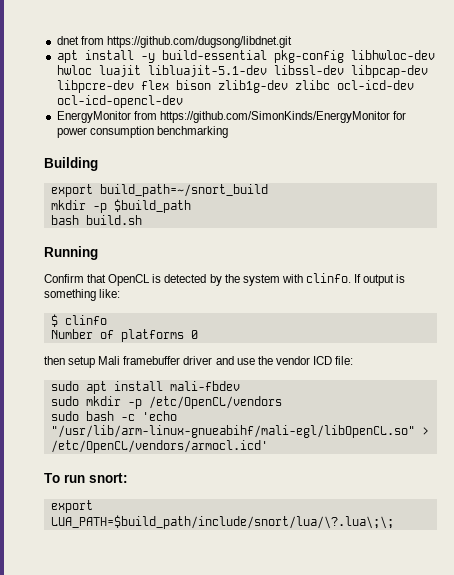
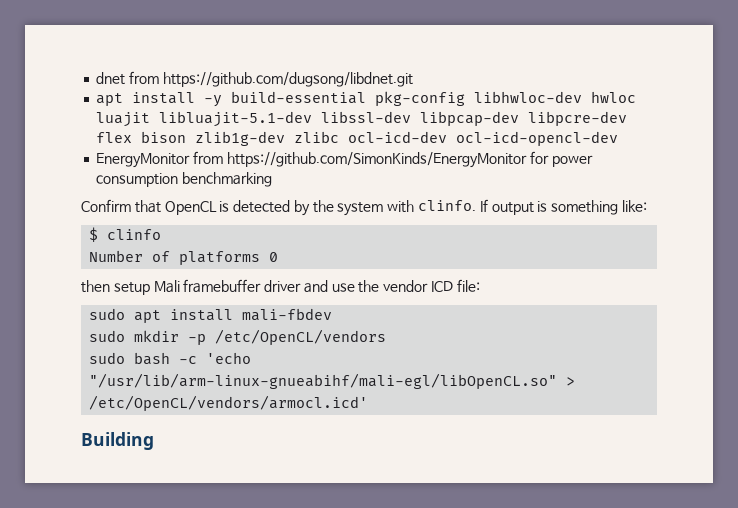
[44,157,98,171] [50,184,268,197] [50,199,191,213] [50,215,142,225] [44,246,98,260] // Building // export build_path=~/snort_build // mkdir -p $build_path // bash build.sh // Running -> (273, 179) none
[44,473,128,483] [50,500,93,513] [50,515,394,529] To run snort: // export LUA_PATH=$build_path/include/snort/lua/\?.lua\;\; -> [81,432,154,450] Building

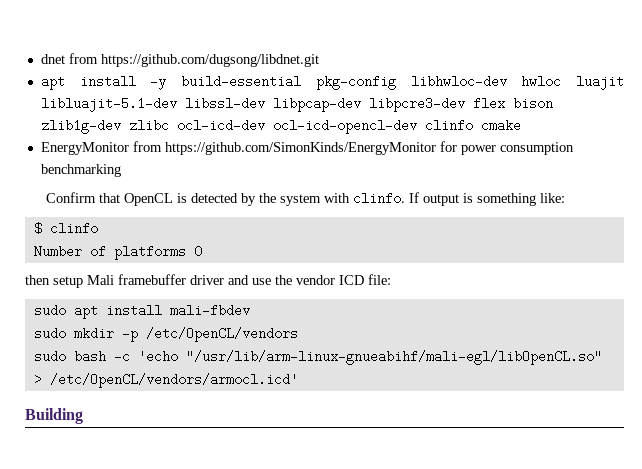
[528,111,628,126] libpcre-dev -> [368,97,465,112] libpcre3-dev
(619, 138) none -> [424,119,521,132] clinfo cmake

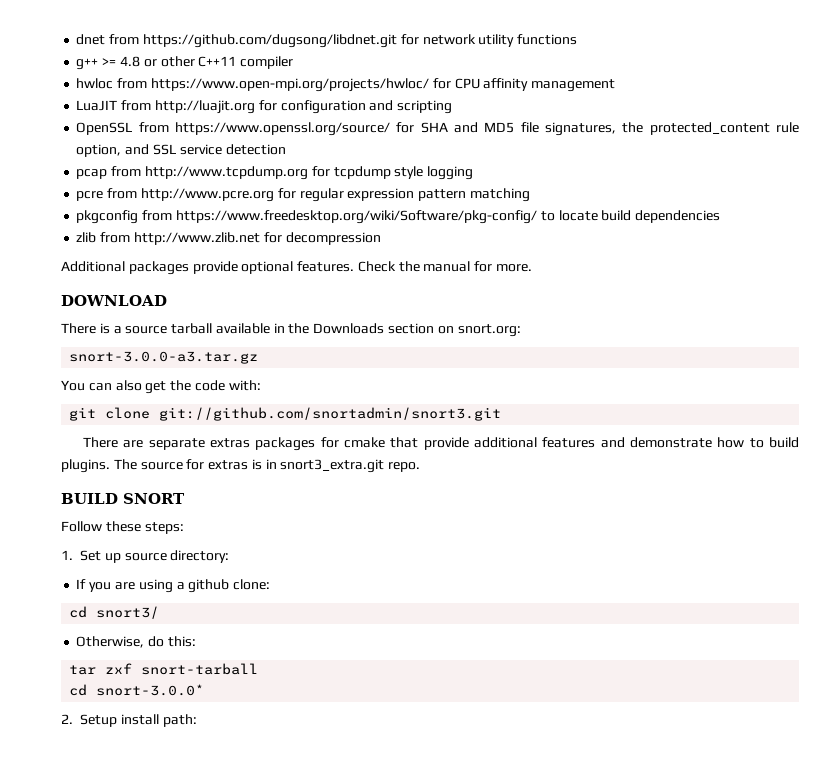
[40,75,624,90] [40,97,553,112] [40,119,521,134] [40,141,574,155] [40,164,121,177] [45,192,565,206] [33,222,98,235] [33,245,202,260] [25,274,391,288] [33,304,250,319] [33,327,298,342] [33,350,602,365] [33,373,298,388] [25,408,83,424] // apt install -y build-essential pkg-config libhwloc-dev hwloc luajit libluajit-5.1-dev libssl-dev libpcap-dev libpcre3-dev flex bison zlib1g-dev zlibc ocl-icd-dev ocl-icd-opencl-dev clinfo cmake // EnergyMonitor from https://github.com/SimonKinds/EnergyMonitor for power consumption benchmarking // Confirm that OpenCL is detected by the system with clinfo. If output is something like: // $ clinfo // Number of platforms 0 // then setup Mali framebuffer driver and use the vendor ICD file: // sudo apt install mali-fbdev // sudo mkdir -p /etc/OpenCL/vendors // sudo bash -c 'echo "/usr/lib/arm-linux-gnueabihf/mali-egl/libOpenCL.so" > /etc/OpenCL/vendors/armocl.icd' // Building -> [400,34,578,47] [76,56,294,70] [76,78,616,92] [76,100,453,114] [76,122,800,136] [76,144,286,157] [76,166,474,180] [76,188,530,202] [76,210,721,224] [76,232,381,245] [61,261,533,275] [61,295,167,306] [61,323,521,337] [69,351,259,364] [61,380,261,394] [69,407,502,421] [83,437,799,451] [61,459,421,473] [61,493,185,504] [61,521,184,534] [61,550,230,563] [76,579,271,593] [69,606,160,619] [76,636,196,648] [69,663,259,675] [69,684,205,696] [61,714,197,727] for network utility functions // g++ >= 4.8 or other C++11 compiler // hwloc from https://www.open-mpi.org/projects/hwloc/ for CPU affinity management // LuaJIT from http://luajit.org for configuration and scripting // OpenSSL from https://www.openssl.org/source/ for SHA and MD5 file signatures, the protected_content rule option, and SSL service detection // pcap from http://www.tcpdump.org for tcpdump style logging // pcre from http://www.pcre.org for regular expression pattern matching // pkgconfig from https://www.freedesktop.org/wiki/Software/pkg-config/ to locate build dependencies // zlib from http://www.zlib.net for decompression // Additional packages provide optional features. Check the manual for more. // DOWNLOAD // There is a source tarball available in the Downloads section on snort.org: // snort-3.0.0-a3.tar.gz // You can also get the code with: // git clone git://github.com/snortadmin/snort3.git // There are separate extras packages for cmake that provide additional features and demonstrate how to build plugins. The source for extras is in snort3_extra.git repo. // BUILD SNORT // Follow these steps: // 1. Set up source directory: // If you are using a github clone: // cd snort3/ // Otherwise, do this: // tar zxf snort-tarball // cd snort-3.0.0* // 2. Setup install path:

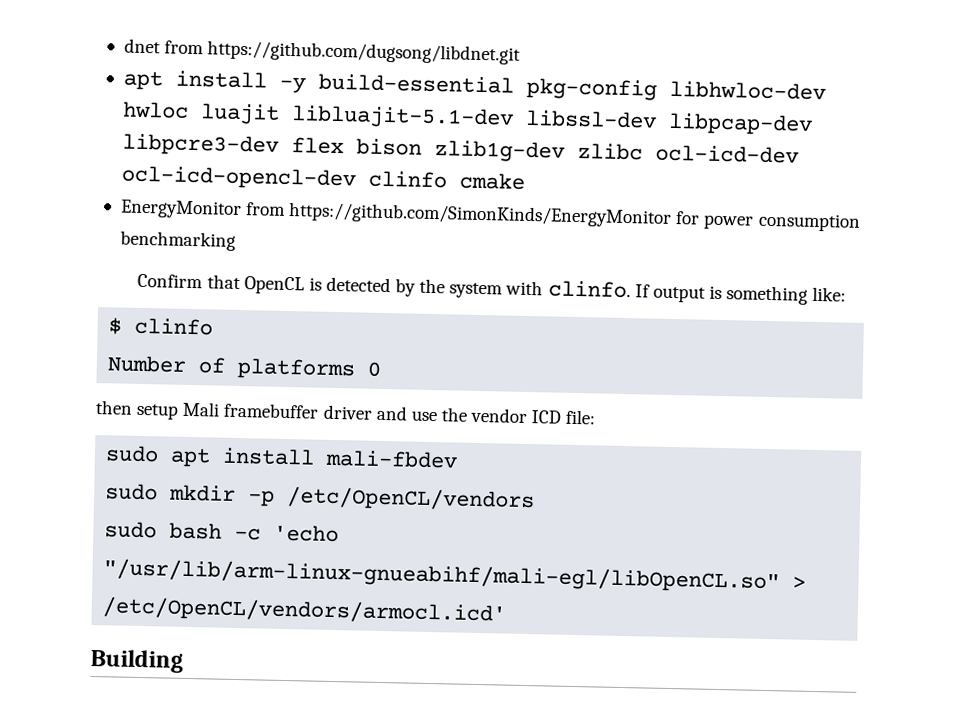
[400,34,578,47] [76,56,294,70] [76,78,616,92] [76,100,453,114] [76,122,800,136] [76,144,286,157] [76,166,474,180] [76,188,530,202] [76,210,721,224] [76,232,381,245] [61,261,533,275] [61,295,167,306] [61,323,521,337] [69,351,259,364] [61,380,261,394] [69,407,502,421] [83,437,799,451] [61,459,421,473] [61,493,185,504] [61,521,184,534] [61,550,230,563] [76,579,271,593] [69,606,160,619] [76,636,196,648] [69,663,259,675] [69,684,205,696] [61,714,197,727] for network utility functions // g++ >= 4.8 or other C++11 compiler // hwloc from https://www.open-mpi.org/projects/hwloc/ for CPU affinity management // LuaJIT from http://luajit.org for configuration and scripting // OpenSSL from https://www.openssl.org/source/ for SHA and MD5 file signatures, the protected_content rule option, and SSL service detection // pcap from http://www.tcpdump.org for tcpdump style logging // pcre from http://www.pcre.org for regular expression pattern matching // pkgconfig from https://www.freedesktop.org/wiki/Software/pkg-config/ to locate build dependencies // zlib from http://www.zlib.net for decompression // Additional packages provide optional features. Check the manual for more. // DOWNLOAD // There is a source tarball available in the Downloads section on snort.org: // snort-3.0.0-a3.tar.gz // You can also get the code with: // git clone git://github.com/snortadmin/snort3.git // There are separate extras packages for cmake that provide additional features and demonstrate how to build plugins. The source for extras is in snort3_extra.git repo. // BUILD SNORT // Follow these steps: // 1. Set up source directory: // If you are using a github clone: // cd snort3/ // Otherwise, do this: // tar zxf snort-tarball // cd snort-3.0.0* // 2. Setup install path: -> [122,70,826,101] [121,101,813,136] [121,133,799,164] [120,165,525,191] [119,199,861,232] [119,230,236,251] [137,273,847,305] [108,317,214,336] [107,355,382,381] [95,400,597,425] [105,445,459,469] [105,483,536,513] [104,521,340,543] [103,558,807,594] [102,596,507,626] [90,648,183,673] // apt install -y build-essential pkg-config libhwloc-dev hwloc luajit libluajit-5.1-dev libssl-dev libpcap-dev libpcre3-dev flex bison zlib1g-dev zlibc ocl-icd-dev ocl-icd-opencl-dev clinfo cmake // EnergyMonitor from https://github.com/SimonKinds/EnergyMonitor for power consumption benchmarking // Confirm that OpenCL is detected by the system with clinfo. If output is something like: // $ clinfo // Number of platforms 0 // then setup Mali framebuffer driver and use the vendor ICD file: // sudo apt install mali-fbdev // sudo mkdir -p /etc/OpenCL/vendors // sudo bash -c 'echo "/usr/lib/arm-linux-gnueabihf/mali-egl/libOpenCL.so" > /etc/OpenCL/vendors/armocl.icd' // Building

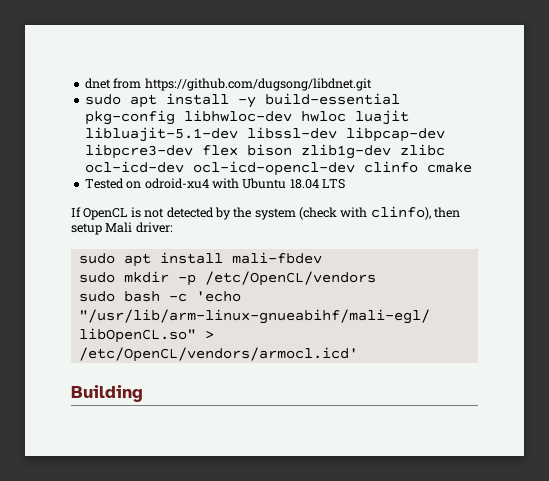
(522, 52) none -> [84,94,121,105] sudo
[119,199,861,232] [119,230,236,251] [137,273,241,290] EnergyMonitor from https://github.com/SimonKinds/EnergyMonitor for power consumption benchmarking // Confirm that -> [84,178,345,189] [71,207,81,217] Tested on odroid-xu4 with Ubuntu 18.04 LTS // If
(322, 284) none -> [144,208,165,218] not
[505,280,847,305] [108,317,214,336] [107,355,382,381] [95,400,597,425] with clinfo. If output is something like: // $ clinfo // Number of platforms 0 // then setup Mali framebuffer driver and use the vendor ICD file: -> [299,206,461,220] [71,222,173,235] (check with clinfo), then setup Mali driver:

